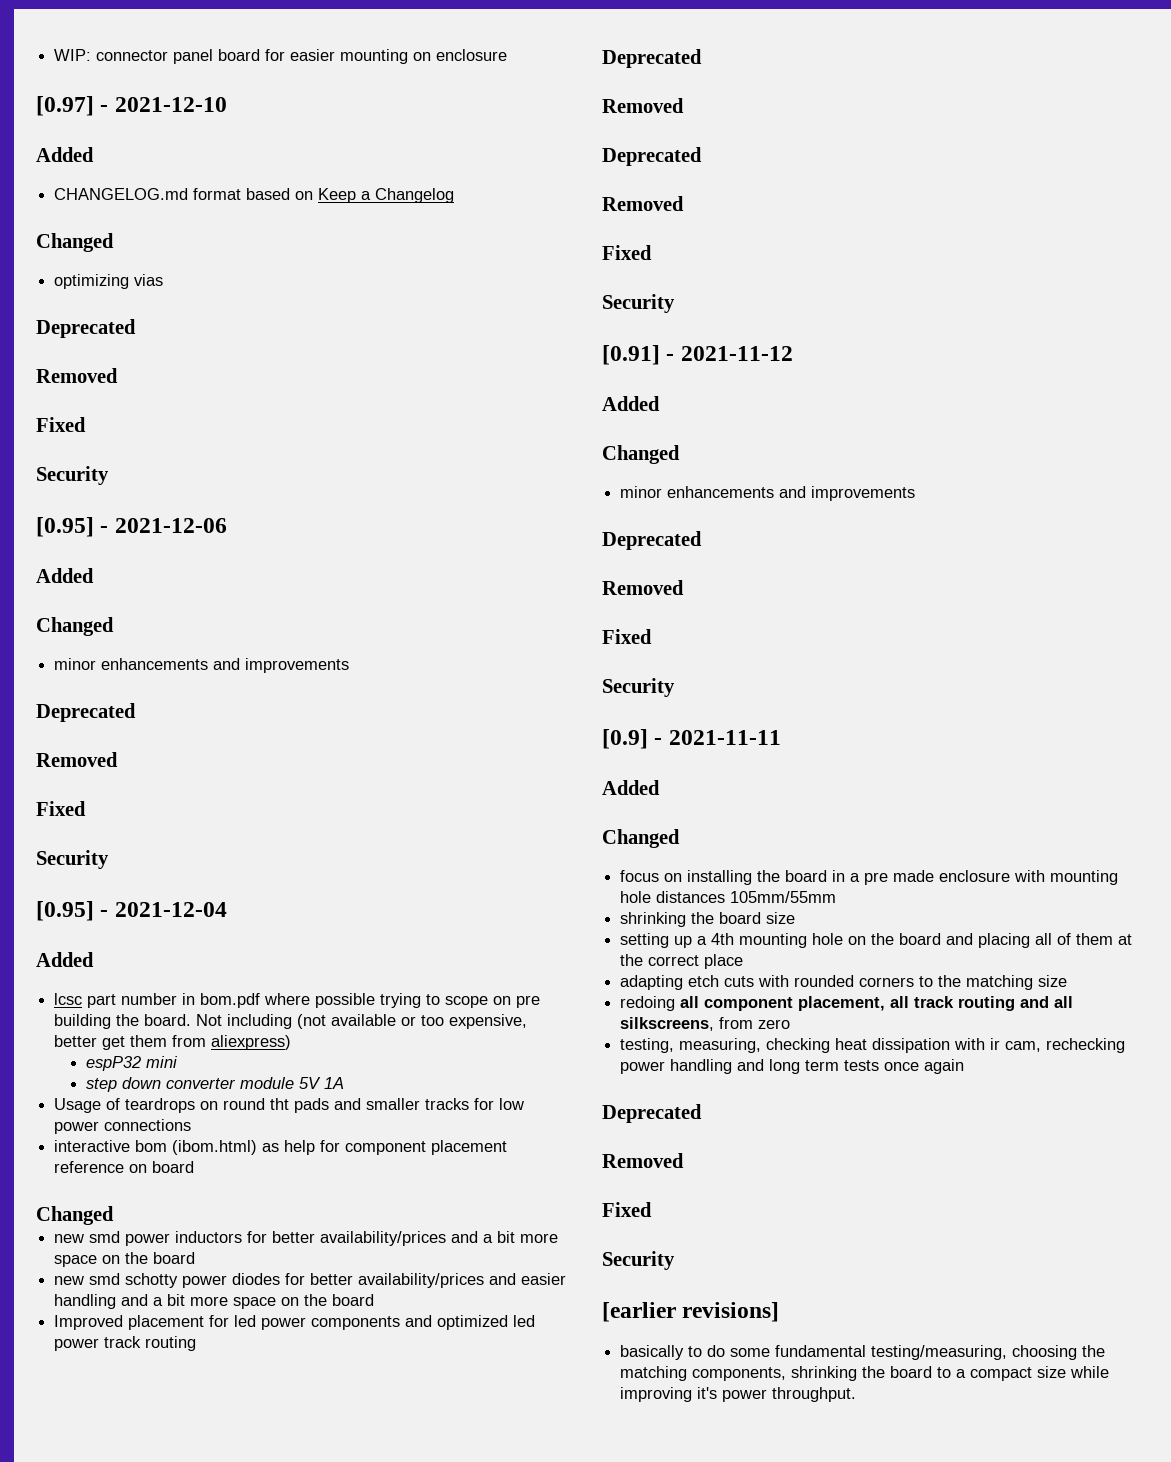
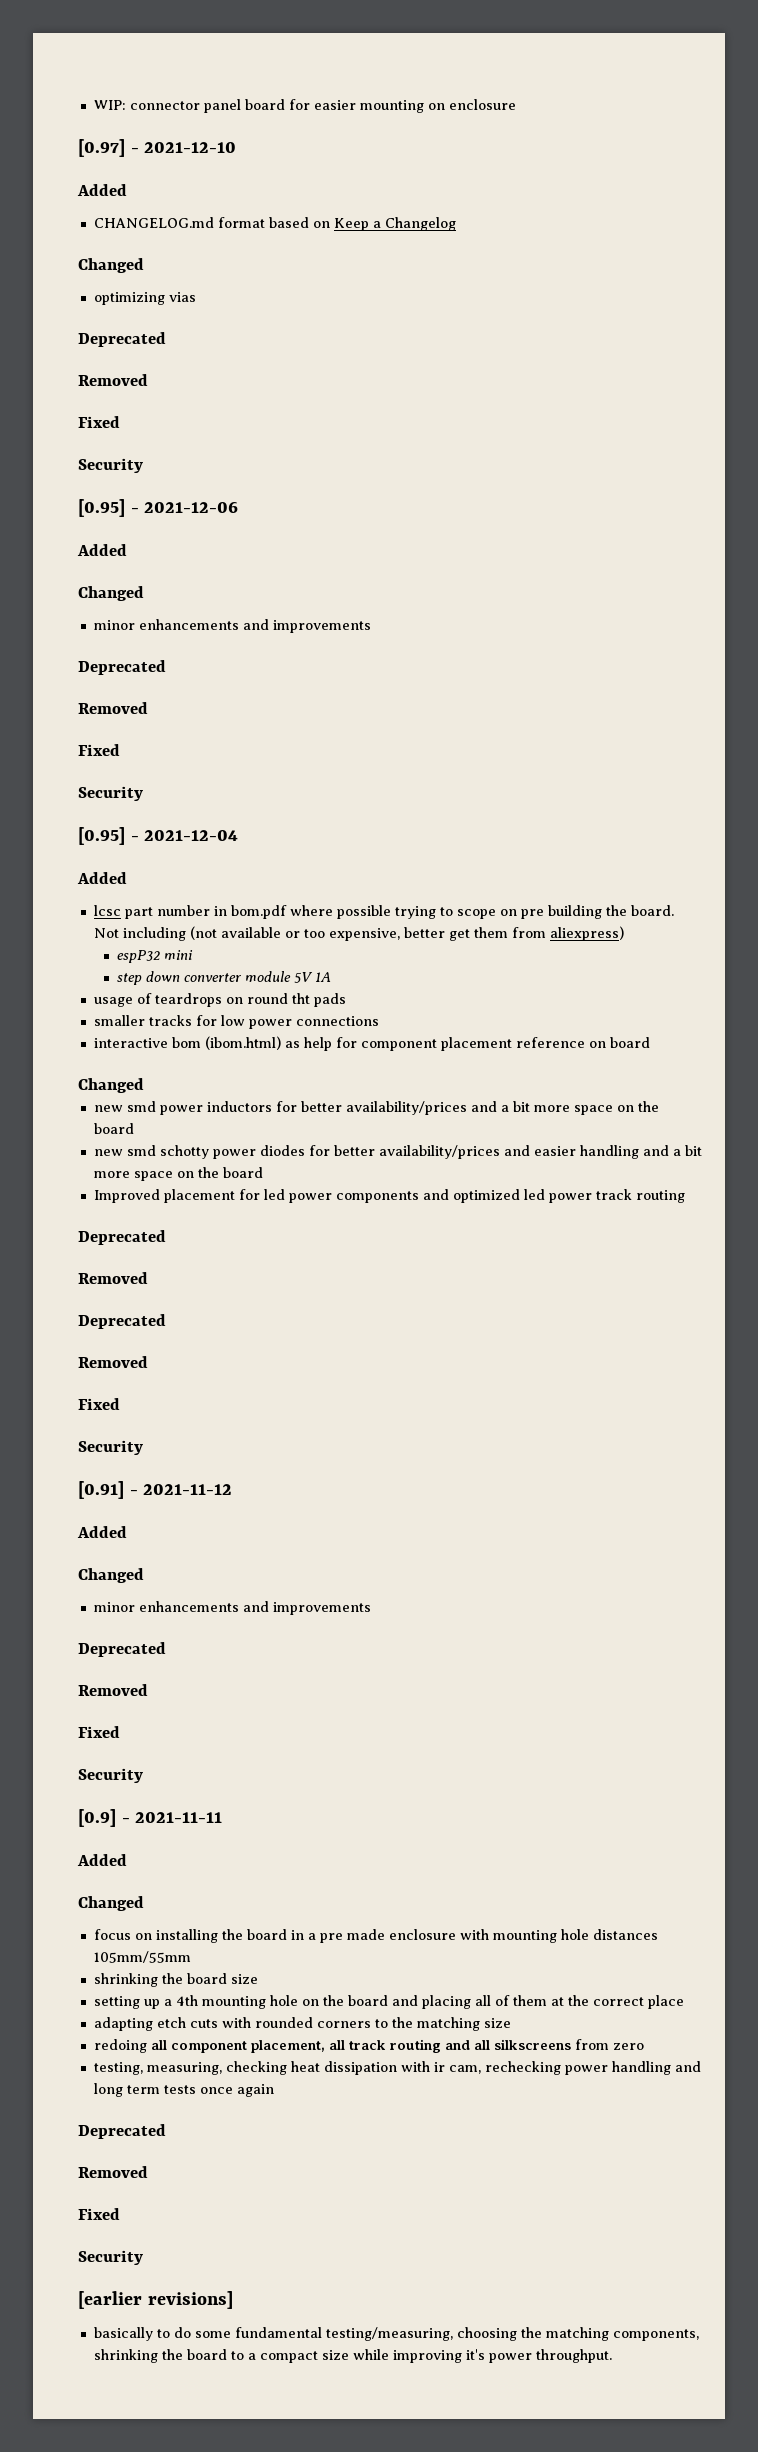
[54,1098,102,1113] Usage -> [93,997,133,1007] usage
[334,1098,362,1110] and -> (346, 1000) //
[620,1017,715,1031] silkscreens, -> [493,2039,571,2050] silkscreens

